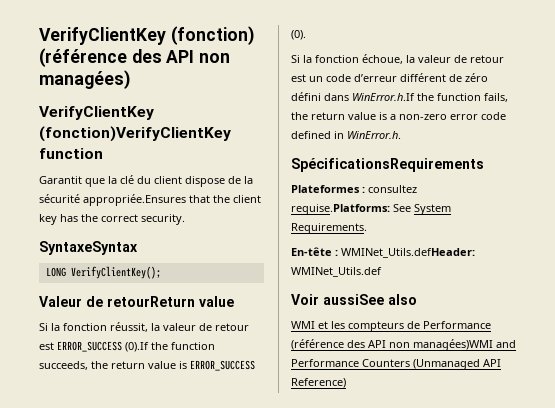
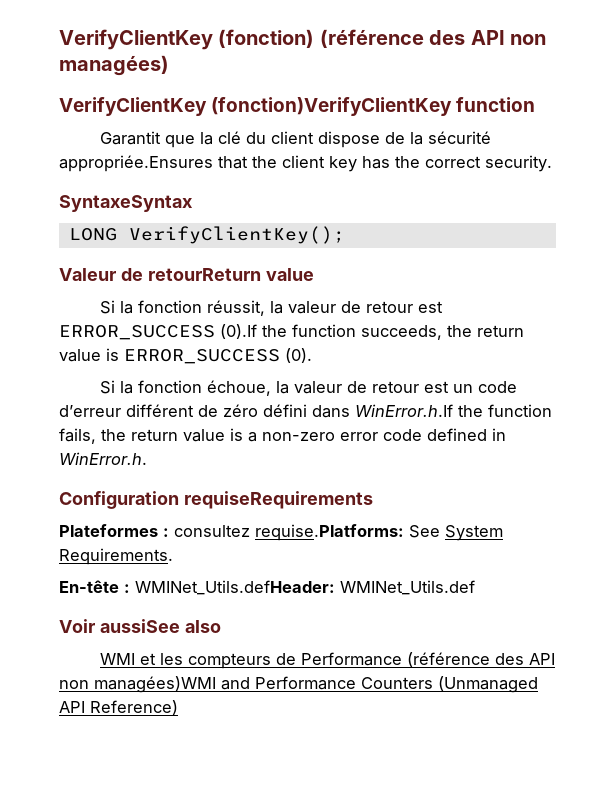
[291,158,484,172] SpécificationsRequirements -> [59,491,373,509] Configuration requiseRequirements

